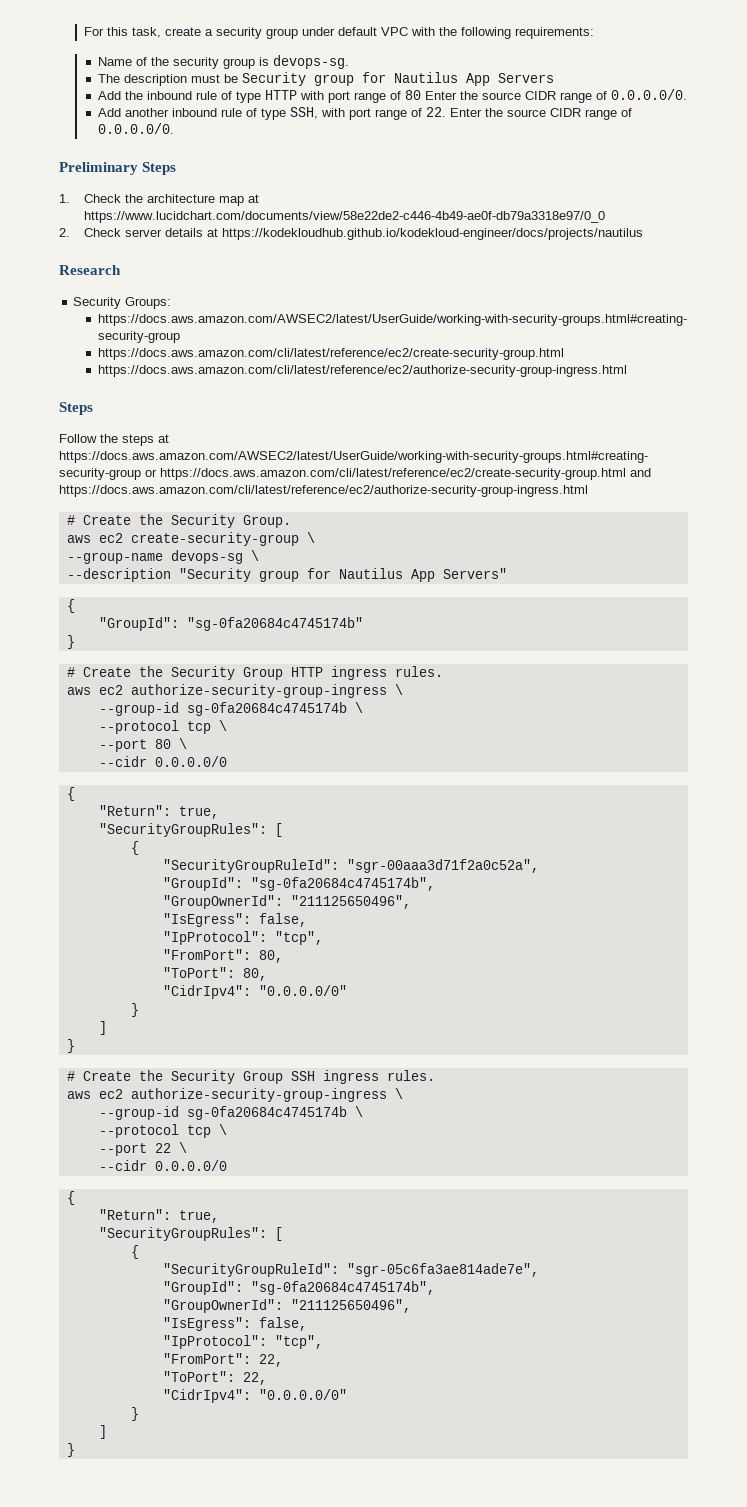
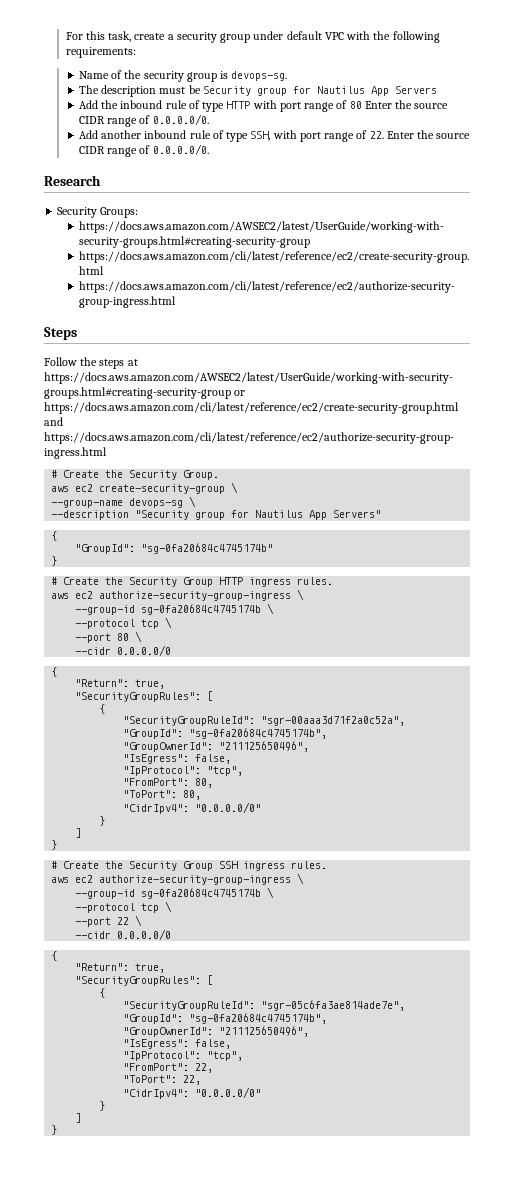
[59,162,177,175] [59,194,259,206] [83,211,605,223] [59,228,643,240] // Preliminary Steps // 1. Check the architecture map at https://www.lucidchart.com/documents/view/58e22de2-c446-4b49-ae0f-db79a3318e97/0_0 // 2. Check server details at https://kodekloudhub.github.io/kodekloud-engineer/docs/projects/nautilus -> (209, 149) none

